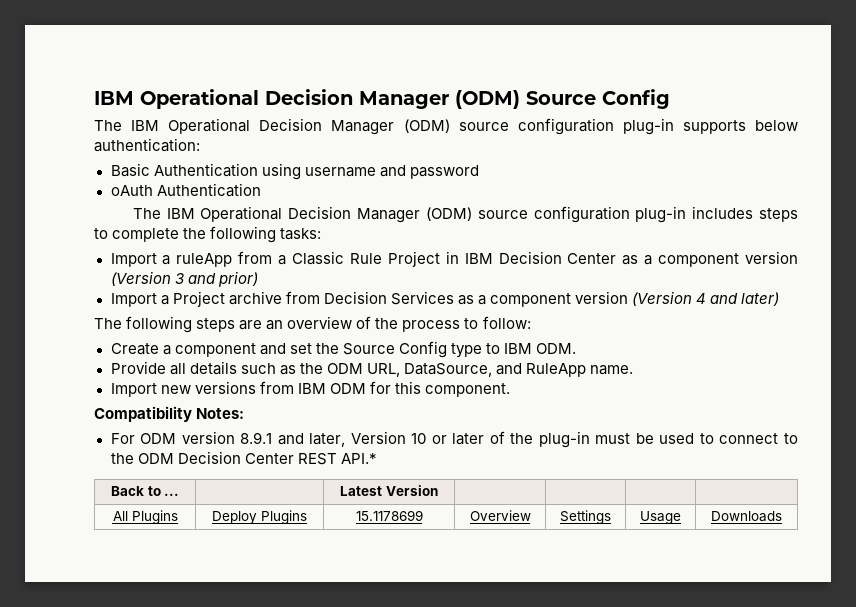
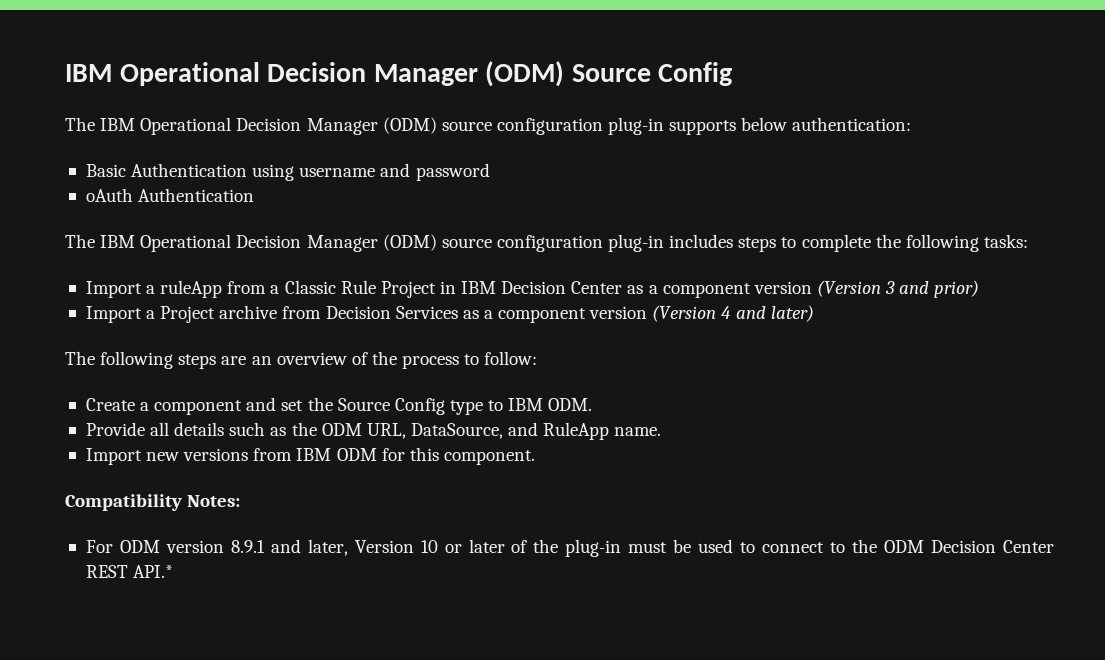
[110,486,180,496] [340,485,438,496] [112,510,178,524] [212,510,307,524] [355,510,423,521] [469,510,531,521] [560,510,611,524] [640,511,681,524] [711,511,782,522] // Back to ... | | Latest Version | | | | // All Plugins | Deploy Plugins | 15.1178699 | Overview | Settings | Usage | Downloads -> (174, 571) none

